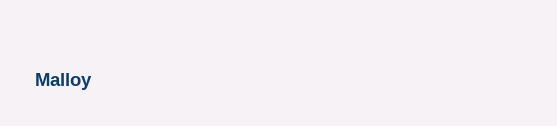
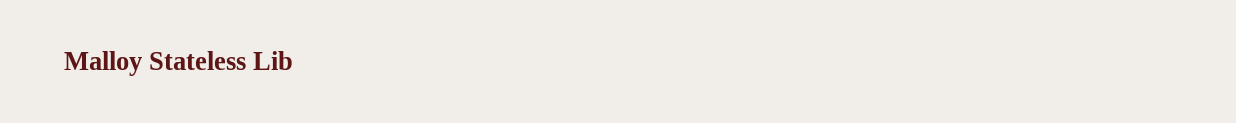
(92, 81) none -> [149,51,294,70] Stateless Lib

